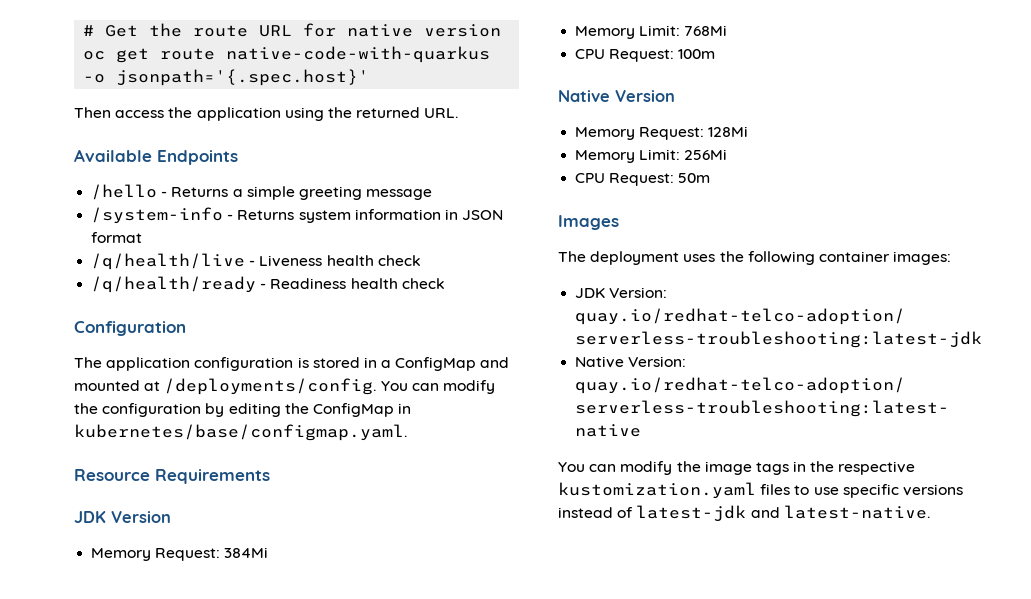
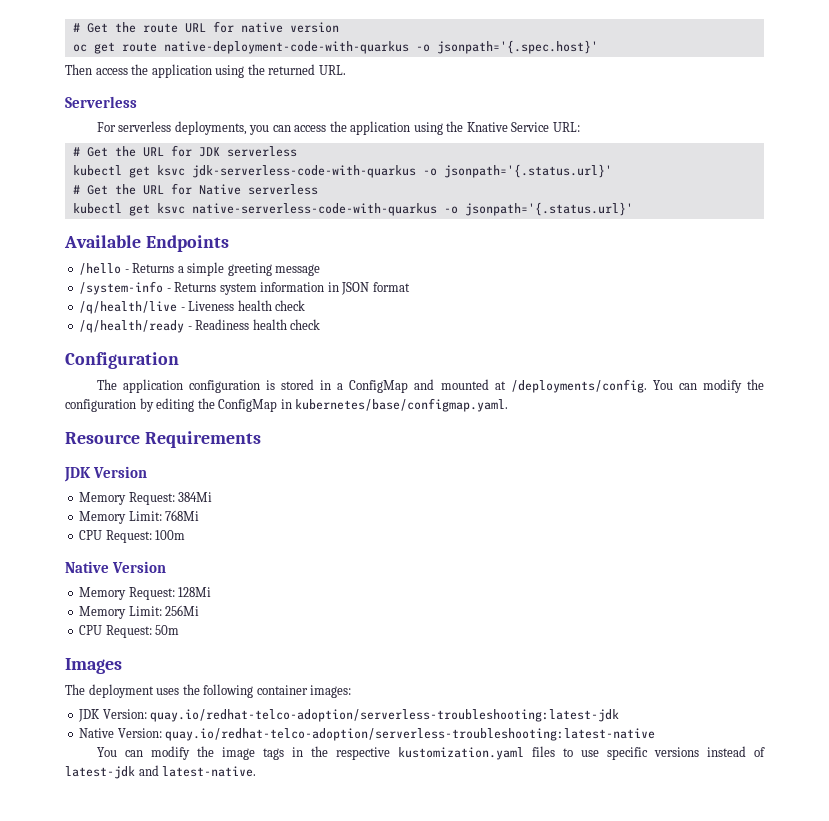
[226,46,491,63] native-code-with-quarkus -> [163,41,409,54] native-deployment-code-with-quarkus
(459, 113) none -> [65,96,137,108] [96,121,580,135] [72,145,297,157] [72,164,612,178] [72,183,318,195] [72,202,633,216] // Serverless // For serverless deployments, you can access the application using the Knative Service URL: // # Get the URL for JDK serverless // kubectl get ksvc jdk-serverless-code-with-quarkus -o jsonpath='{.status.url}' // # Get the URL for Native serverless // kubectl get ksvc native-serverless-code-with-quarkus -o jsonpath='{.status.url}'

